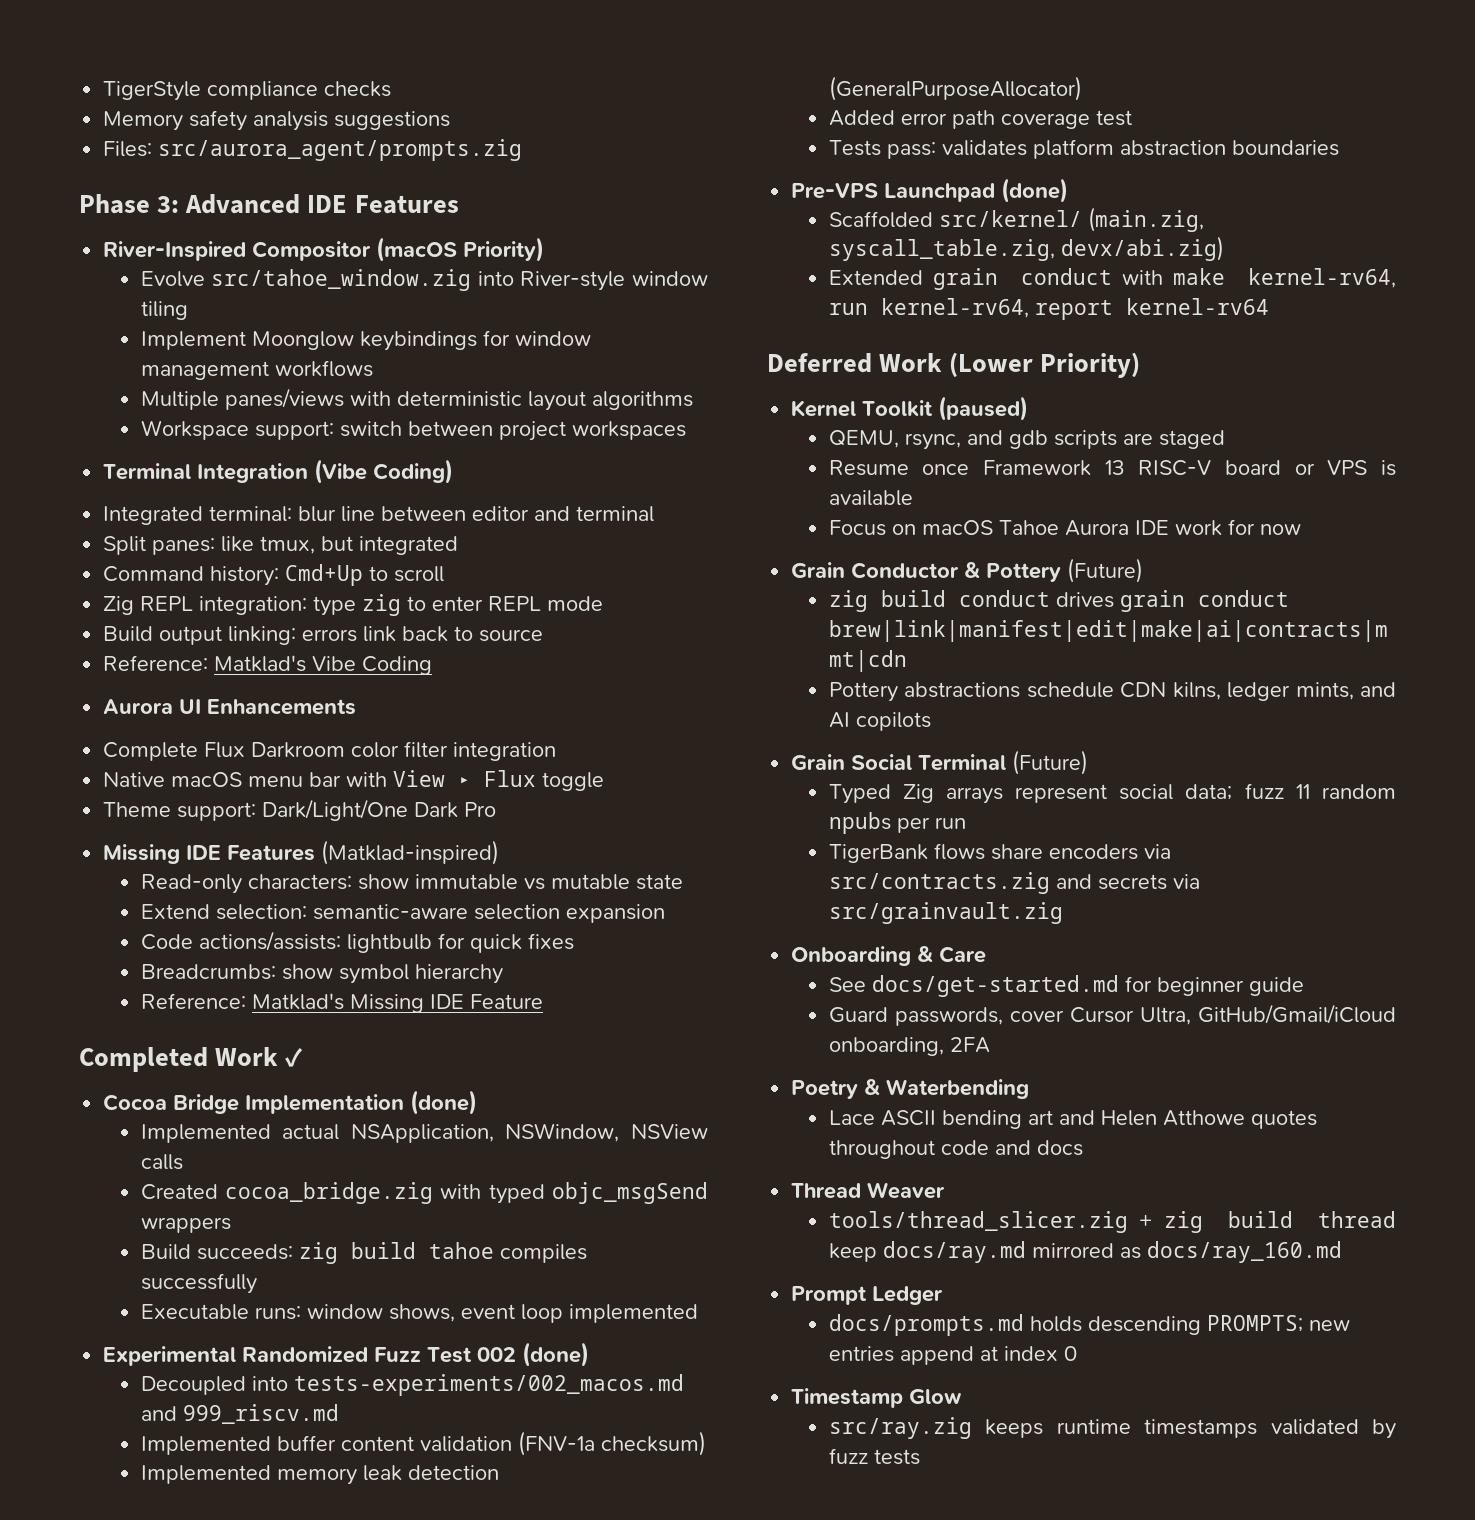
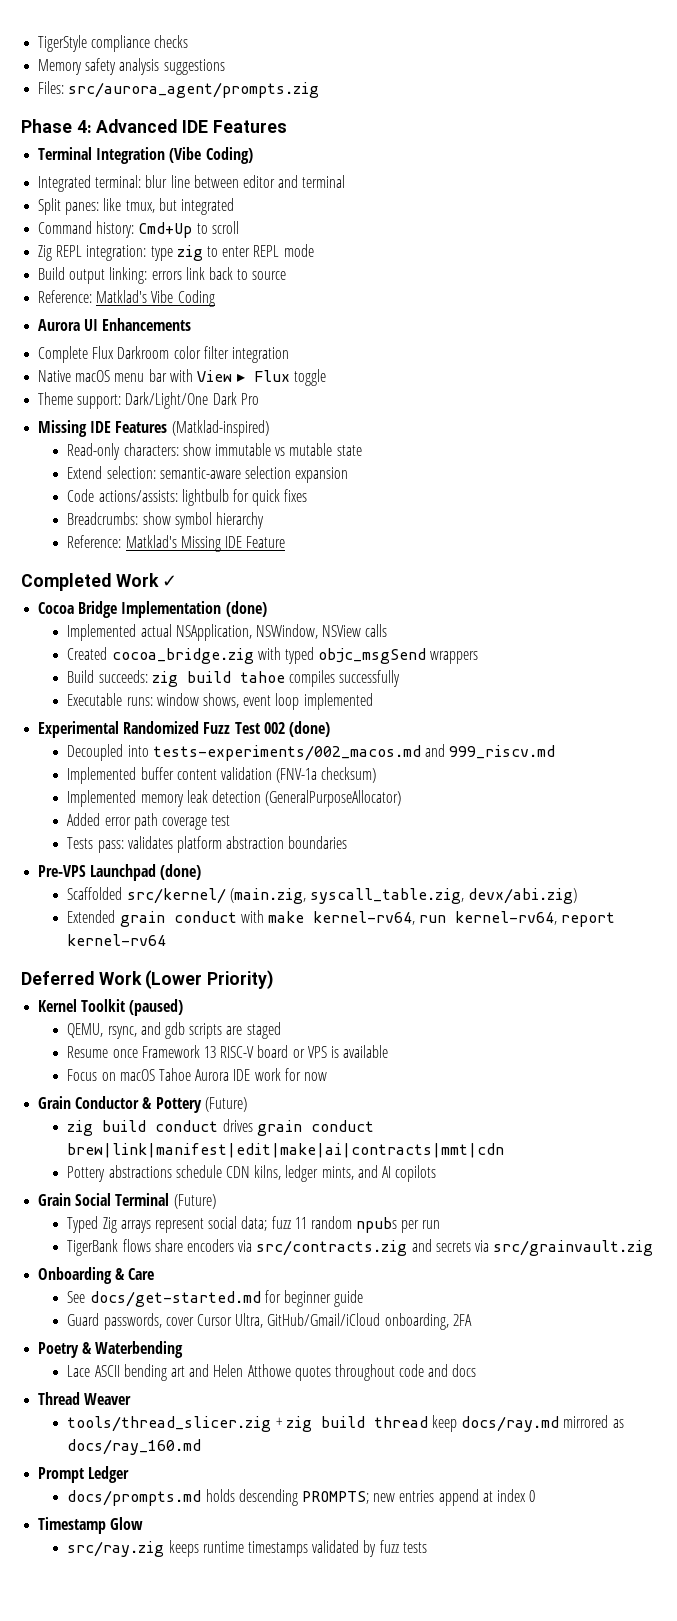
[157,196,180,213] 3: -> [76,120,92,133] 4:
[103,237,545,262] [140,269,709,291] [140,301,188,320] [140,330,591,351] [140,360,373,380] [140,388,693,411] [140,420,686,441] // River-Inspired Compositor (macOS Priority) // Evolve src/tahoe_window.zig into River-style window tiling // Implement Moonglow keybindings for window management workflows // Multiple panes/views with deterministic layout algorithms // Workspace support: switch between project workspaces -> (287, 126) none

